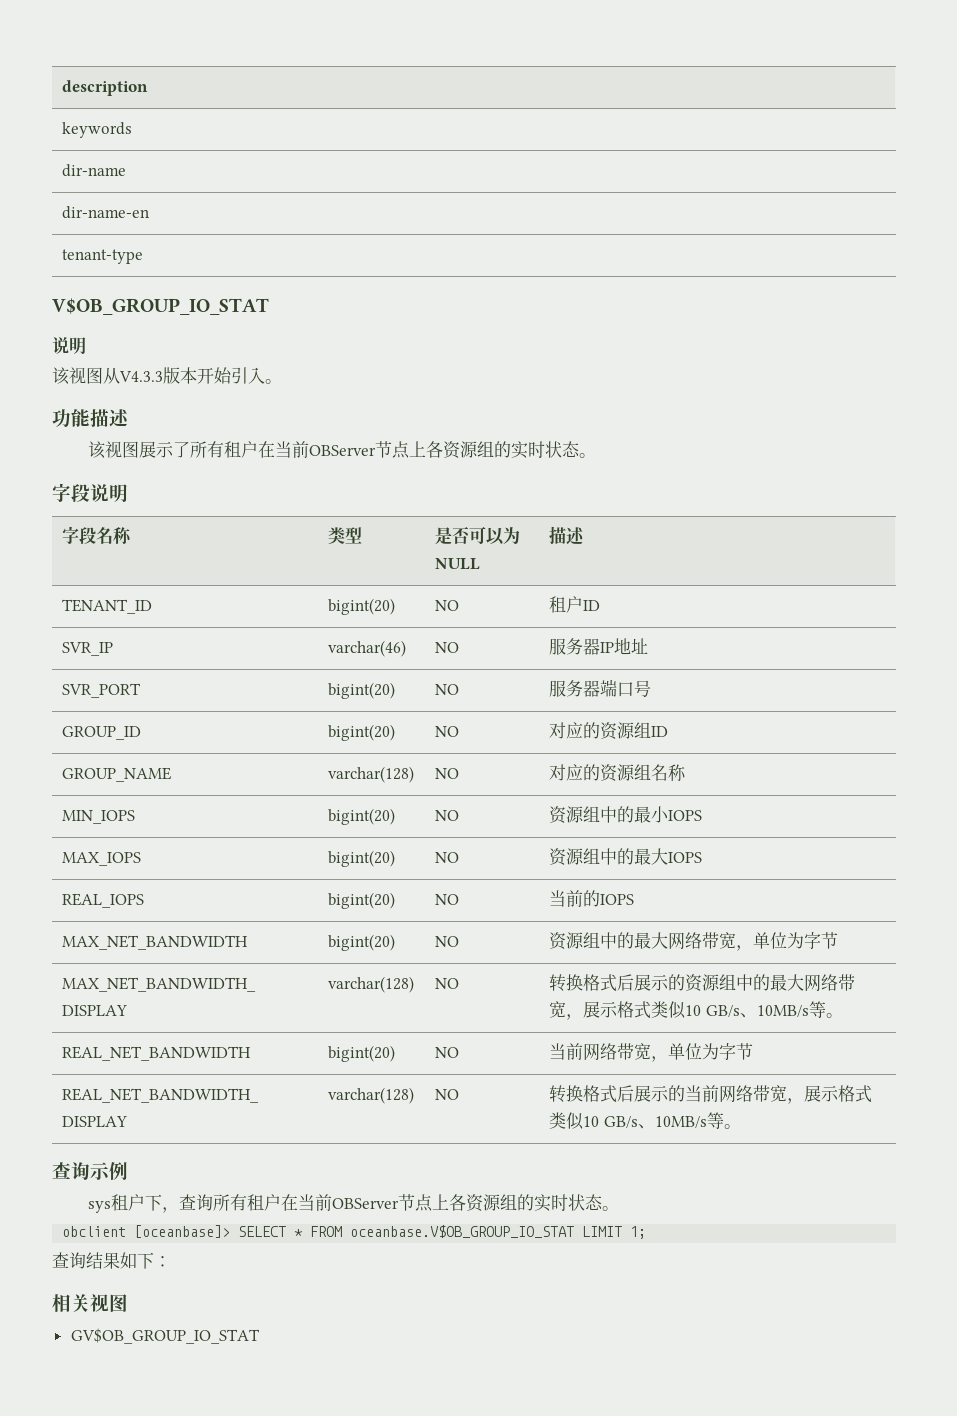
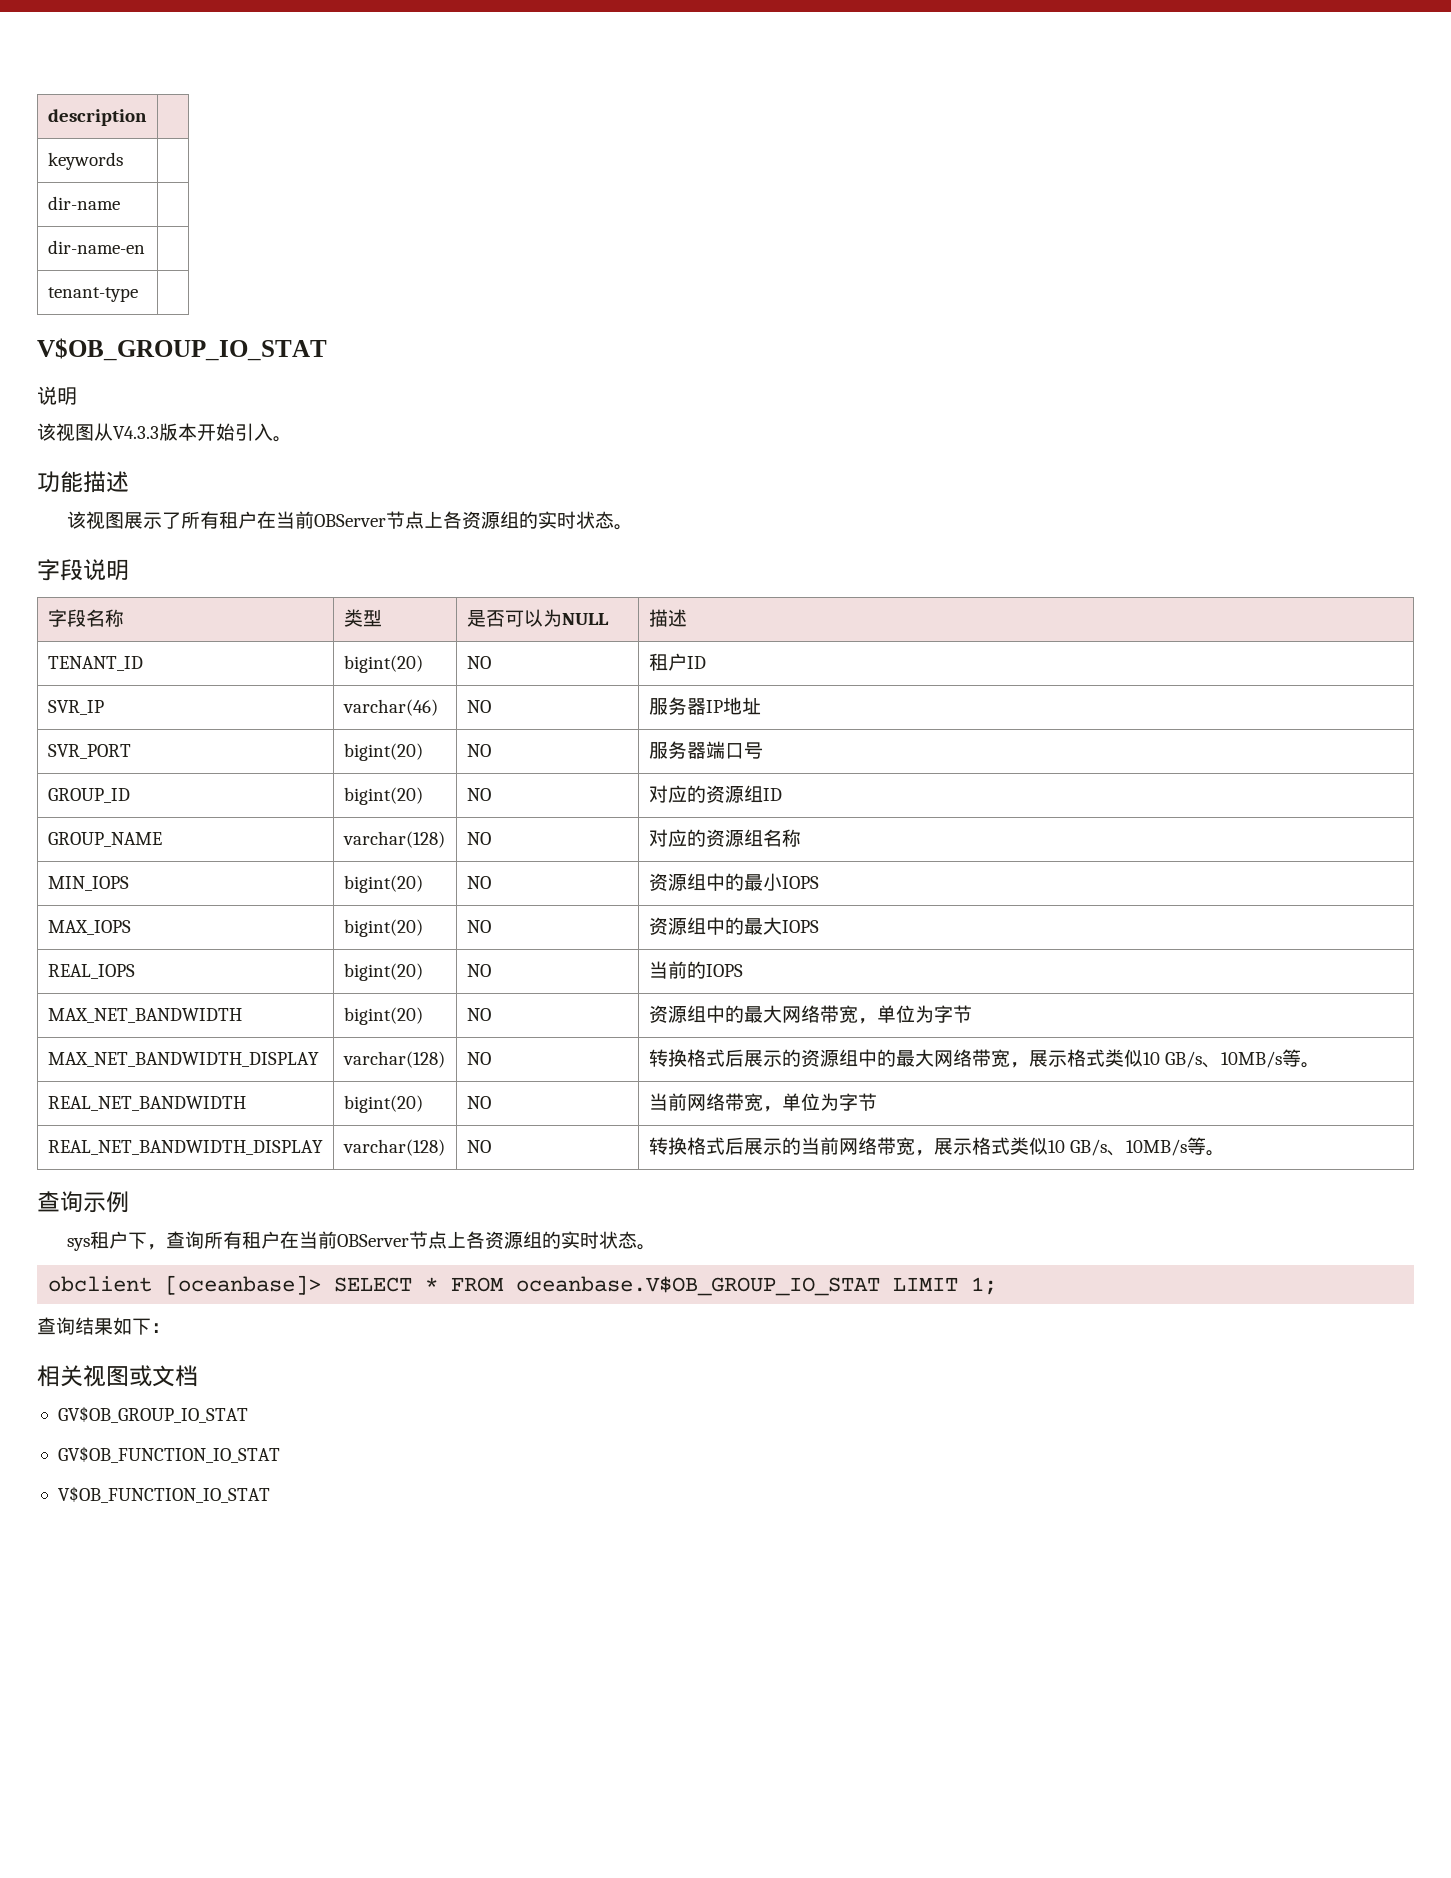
(128, 1303) none -> [129,1365,198,1387] 或文档
(260, 1336) none -> [57,1446,280,1463] [57,1486,270,1503] // GV$OB_FUNCTION_IO_STAT // V$OB_FUNCTION_IO_STAT

